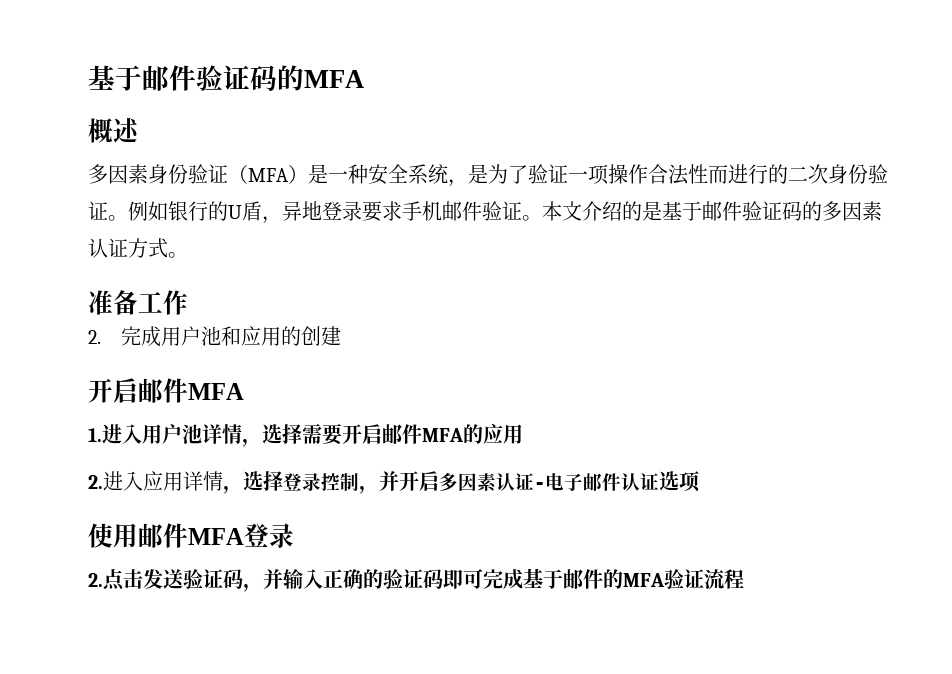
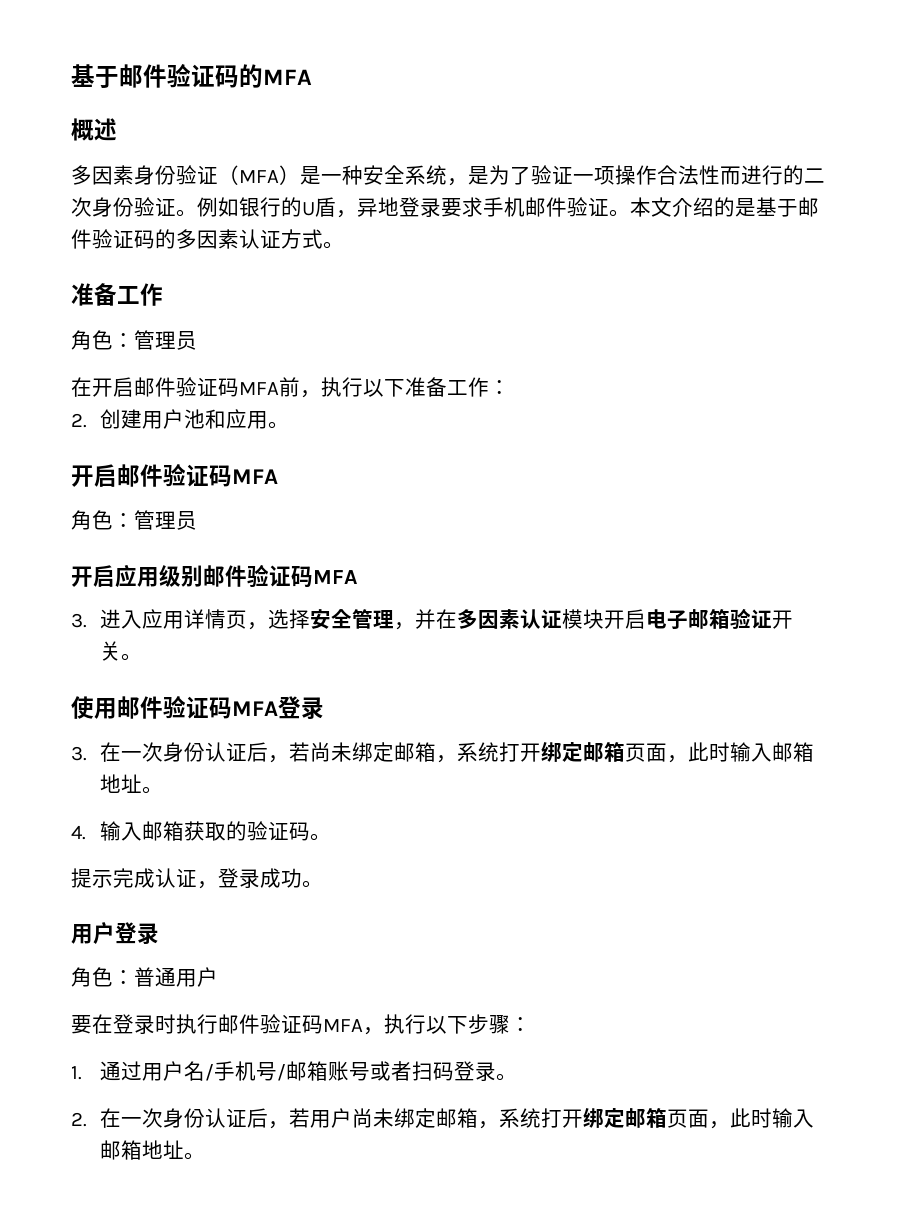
[88,326,162,347] // 2.完成 -> [71,330,197,350] [71,377,510,398] [71,409,142,429] // 角色：管理员 // 在开启邮件验证码MFA前，执行以下准备工作： // 2.创建
[281,326,342,346] [88,378,244,403] [88,423,523,447] [88,475,103,489] 的创建 // 开启邮件MFA // 1.进入用户池详情，选择需要开启邮件MFA的应用 // 2. -> [267,421,289,429] [71,463,278,487] [71,510,197,530] [71,564,357,588] [71,613,87,628] 。 // 开启邮件验证码MFA // 角色：管理员 // 开启应用级别邮件验证码MFA // 3.
[223,471,700,494] ，选择登录控制，并开启多因素认证-电子邮件认证选项 -> [225,608,793,630] [99,641,142,661] 页，选择安全管理，并在多因素认证模块开启电子邮箱验证开关。
(188, 535) none -> [163,695,232,719] 验证码
[88,568,744,592] 2.点击发送验证码，并输入正确的验证码即可完成基于邮件的MFA验证流程 -> [71,742,814,763] [99,774,163,794] [71,821,331,841] [71,868,323,889] [71,922,159,945] [71,967,218,987] [71,1014,531,1035] [71,1061,517,1081] [71,1108,814,1129] [99,1140,205,1160] 3.在一次身份认证后，若尚未绑定邮箱，系统打开绑定邮箱页面，此时输入邮箱地址。 // 4.输入邮箱获取的验证码。 // 提示完成认证，登录成功。 // 用户登录 // 角色：普通用户 // 要在登录时执行邮件验证码MFA，执行以下步骤： // 1.通过用户名/手机号/邮箱账号或者扫码登录。 // 2.在一次身份认证后，若用户尚未绑定邮箱，系统打开绑定邮箱页面，此时输入邮箱地址。

